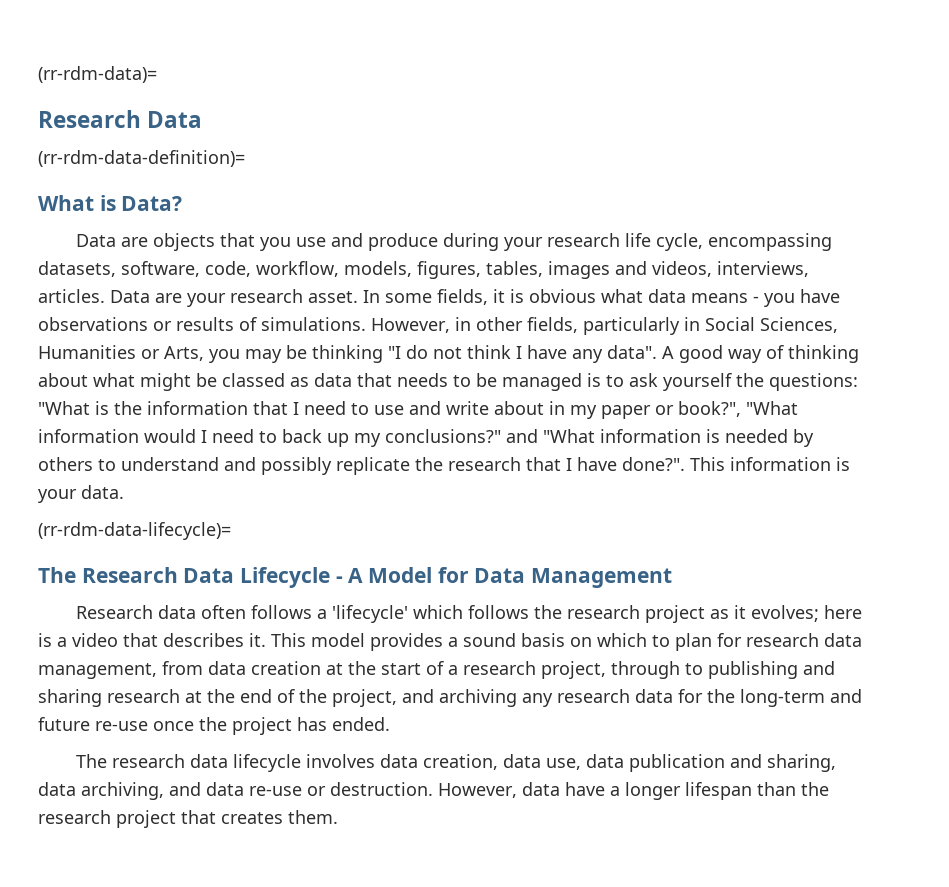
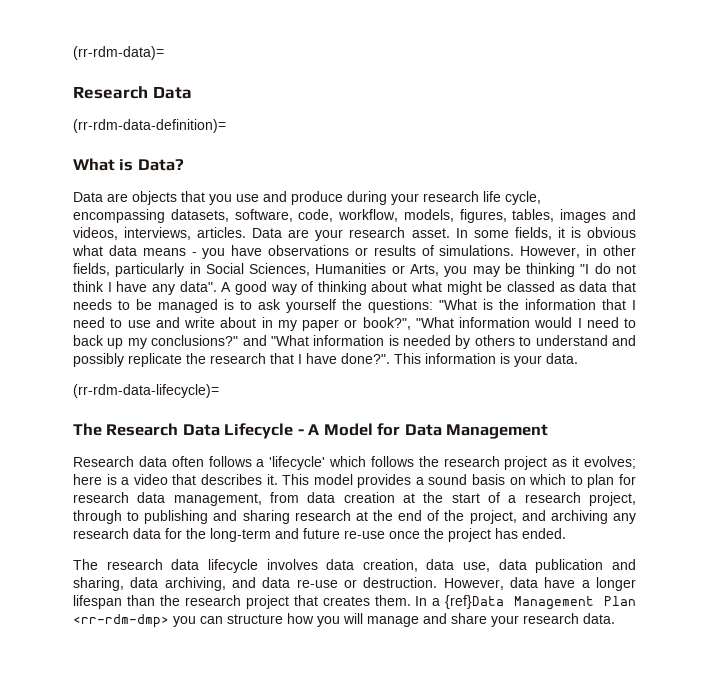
(338, 817) none -> [415,595,636,610] [73,613,615,628] In a {ref}Data Management Plan <rr-rdm-dmp> you can structure how you will manage and share your research data.

